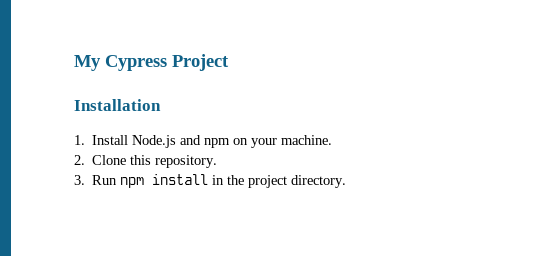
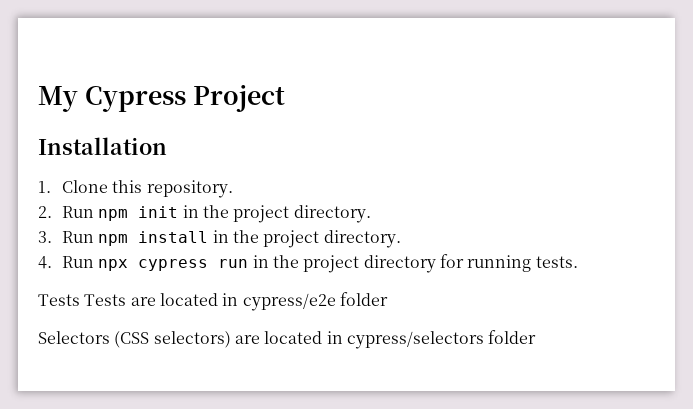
[92,135,333,148] [74,155,85,165] Install Node.js and npm on your machine. // 2. -> (51, 187) none
[74,175,145,188] 3. Run npm -> [38,205,371,223] [38,231,129,246] 2. Run npm init in the project directory. // 3. Run npm
(347, 181) none -> [38,254,578,273] [38,292,388,311] [38,330,537,349] // 4. Run npx cypress run in the project directory for running tests. // Tests Tests are located in cypress/e2e folder // Selectors (CSS selectors) are located in cypress/selectors folder

